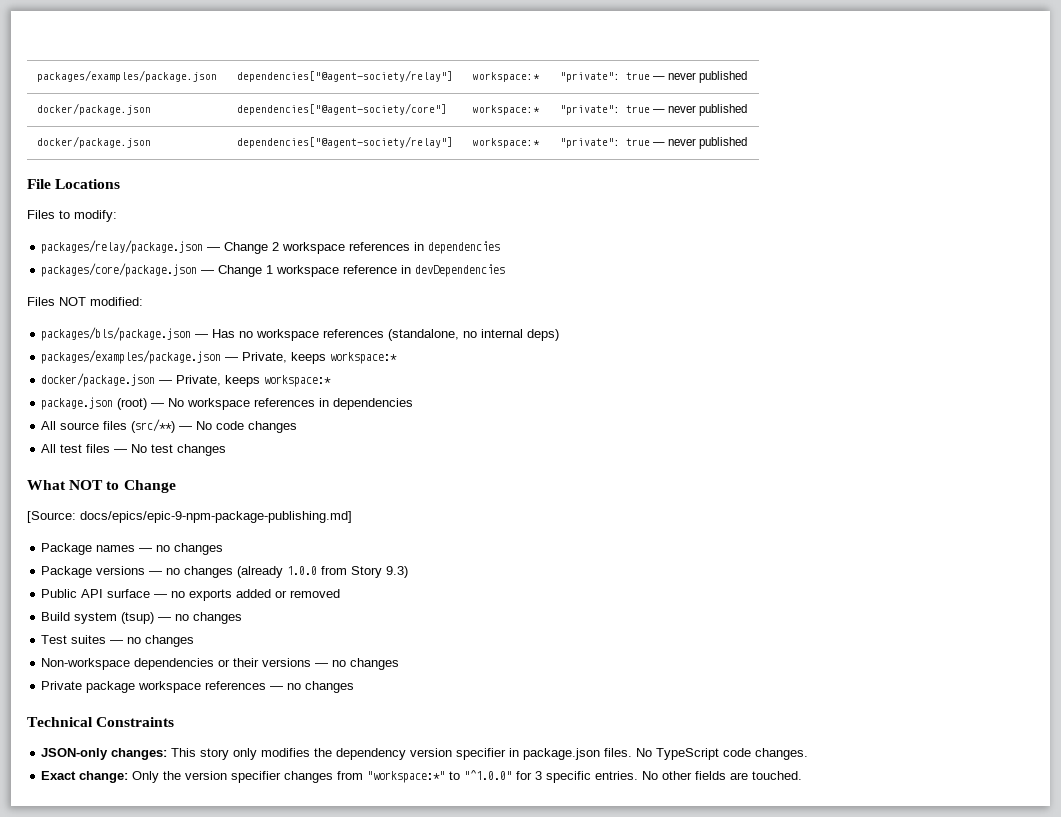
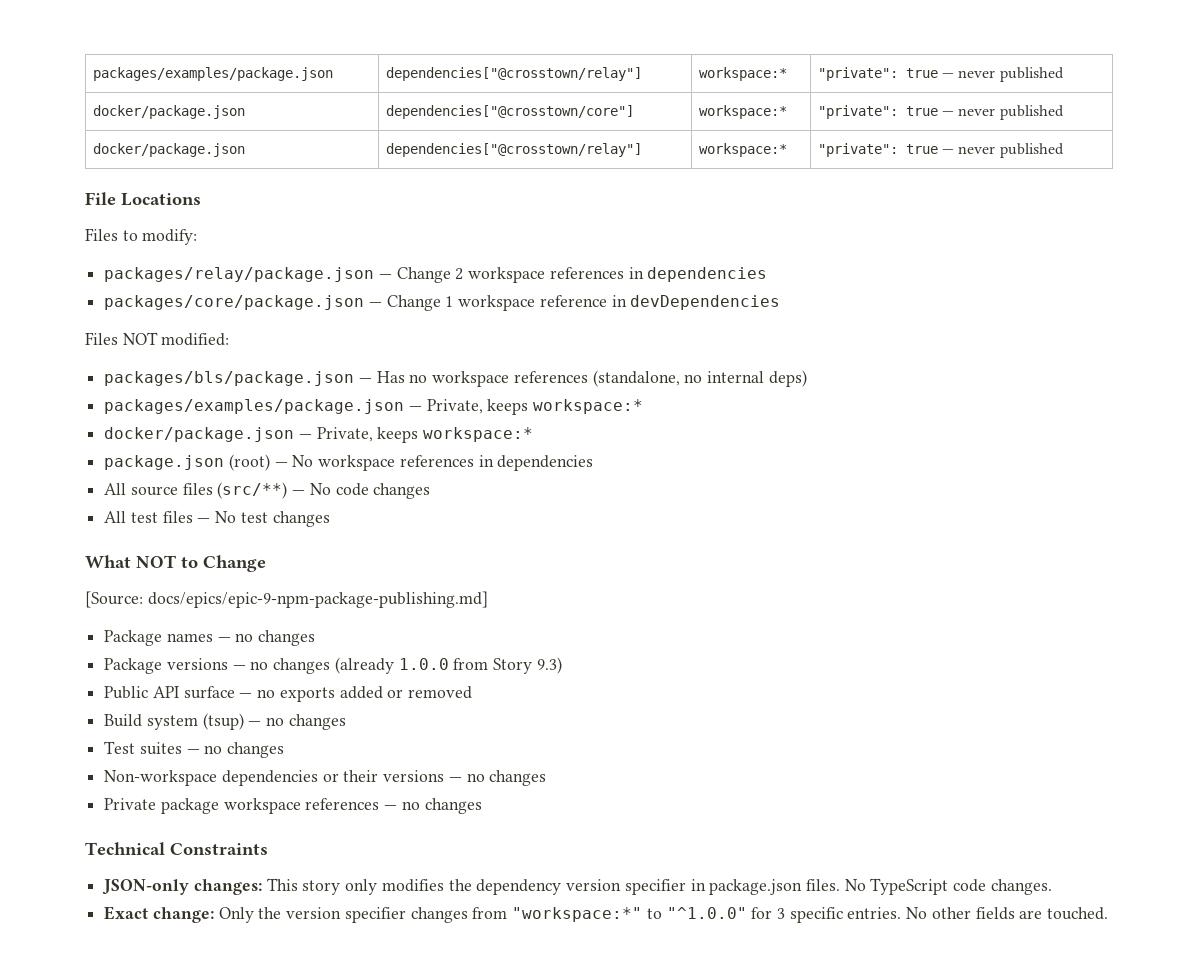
[236,70,453,82] [472,72,540,82] [559,71,748,83] [36,103,151,115] [236,103,447,115] [472,105,540,115] [559,104,748,116] [36,136,151,148] [236,136,453,148] dependencies["@agent-society/relay"] | workspace:* | "private": true — never published // docker/package.json | dependencies["@agent-society/core"] | workspace:* | "private": true — never published // docker/package.json | dependencies["@agent-society/relay"] -> [385,67,642,81] [698,67,787,81] [817,67,1064,82] [92,105,245,119] [385,105,634,119] [698,105,787,119] [817,105,1064,120] [92,143,245,157] [385,143,642,157] dependencies["@crosstown/relay"] | workspace:* | "private": true — never published // docker/package.json | dependencies["@crosstown/core"] | workspace:* | "private": true — never published // docker/package.json | dependencies["@crosstown/relay"]

